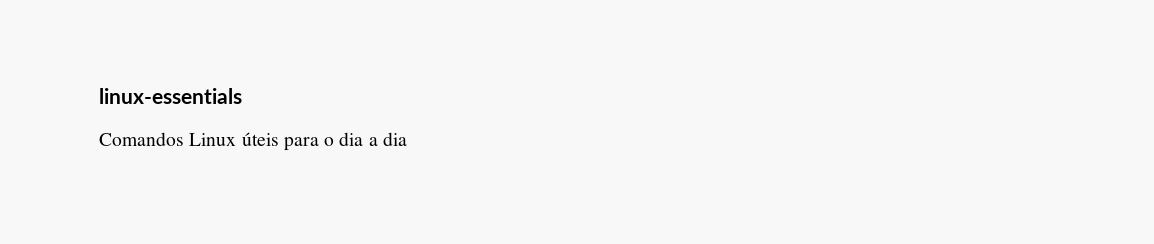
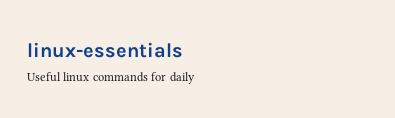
[99,132,407,151] Comandos Linux úteis para o dia a dia -> [27,72,195,84] Useful linux commands for daily

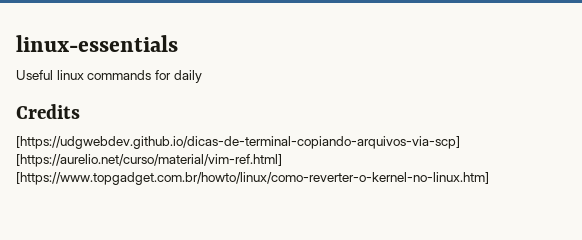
(195, 78) none -> [16,104,80,119] [16,136,460,149] [16,154,282,167] [16,172,489,185] // Credits // [https://udgwebdev.github.io/dicas-de-terminal-copiando-arquivos-via-scp] [https://aurelio.net/curso/material/vim-ref.html] [https://www.topgadget.com.br/howto/linux/como-reverter-o-kernel-no-linux.htm]

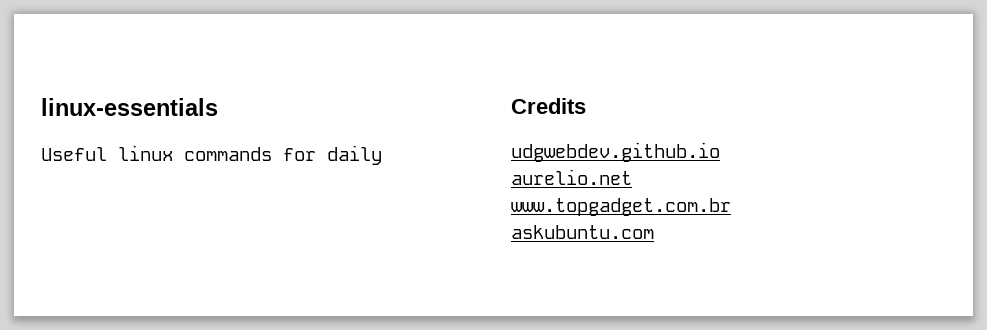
[16,136,460,149] [16,154,282,167] [16,172,489,185] [https://udgwebdev.github.io/dicas-de-terminal-copiando-arquivos-via-scp] [https://aurelio.net/curso/material/vim-ref.html] [https://www.topgadget.com.br/howto/linux/como-reverter-o-kernel-no-linux.htm] -> [511,142,720,162] [511,169,632,185] [511,198,731,216] [511,225,654,239] udgwebdev.github.io // aurelio.net // www.topgadget.com.br // askubuntu.com

